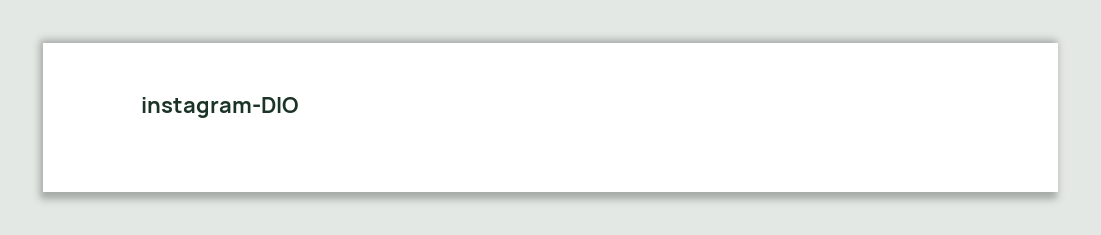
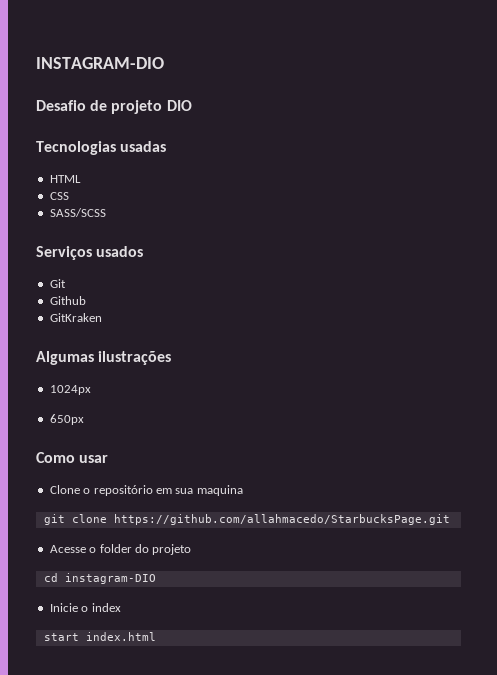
[141,97,298,118] instagram-DIO -> [36,57,164,69] [36,100,192,114] [36,141,167,155] [49,175,81,183] [49,192,69,200] [49,208,106,217] [36,246,144,260] [49,279,66,288] [49,296,86,305] [49,313,102,322] [36,351,172,365] [49,385,91,395] [49,414,84,425] [36,452,109,463] [49,485,243,496] [43,514,450,525] [49,544,192,555] [43,573,156,584] [49,603,121,612] [43,632,156,641] INSTAGRAM-DIO // Desafio de projeto DIO // Tecnologias usadas // HTML // CSS // SASS/SCSS // Serviços usados // Git // Github // GitKraken // Algumas ilustrações // 1024px // 650px // Como usar // Clone o repositório em sua maquina // git clone https://github.com/allahmacedo/StarbucksPage.git // Acesse o folder do projeto // cd instagram-DIO // Inicie o index // start index.html

